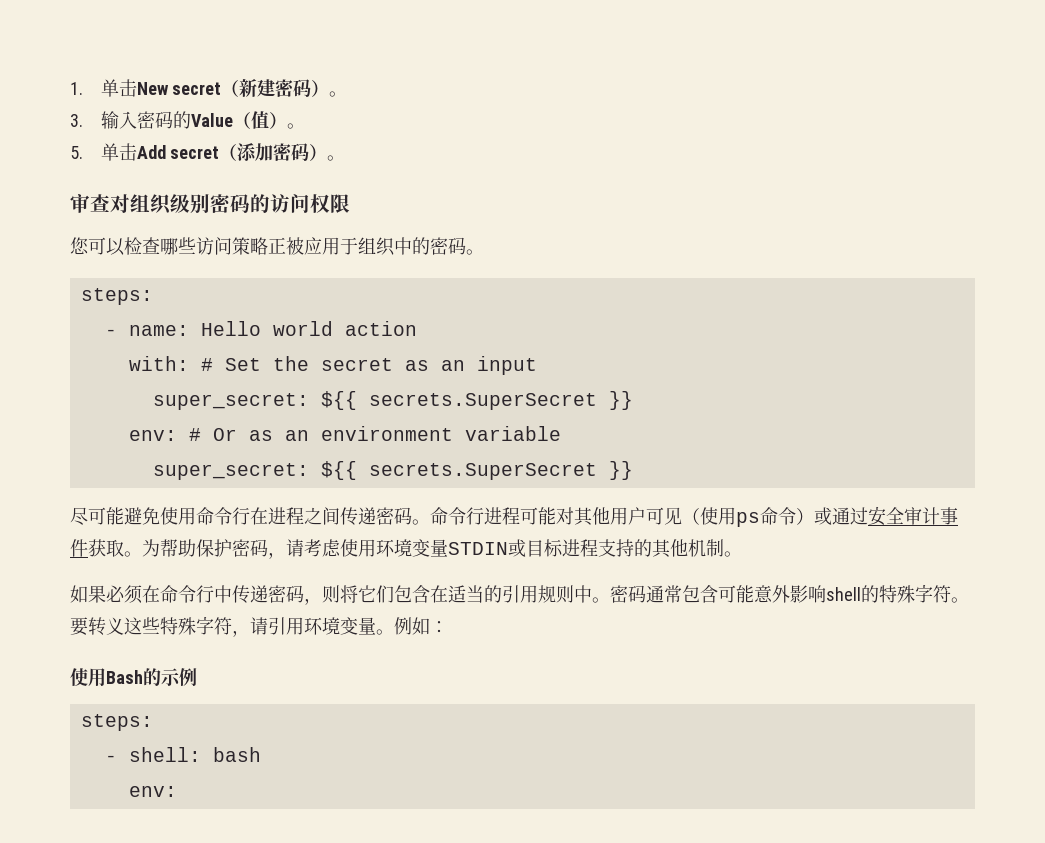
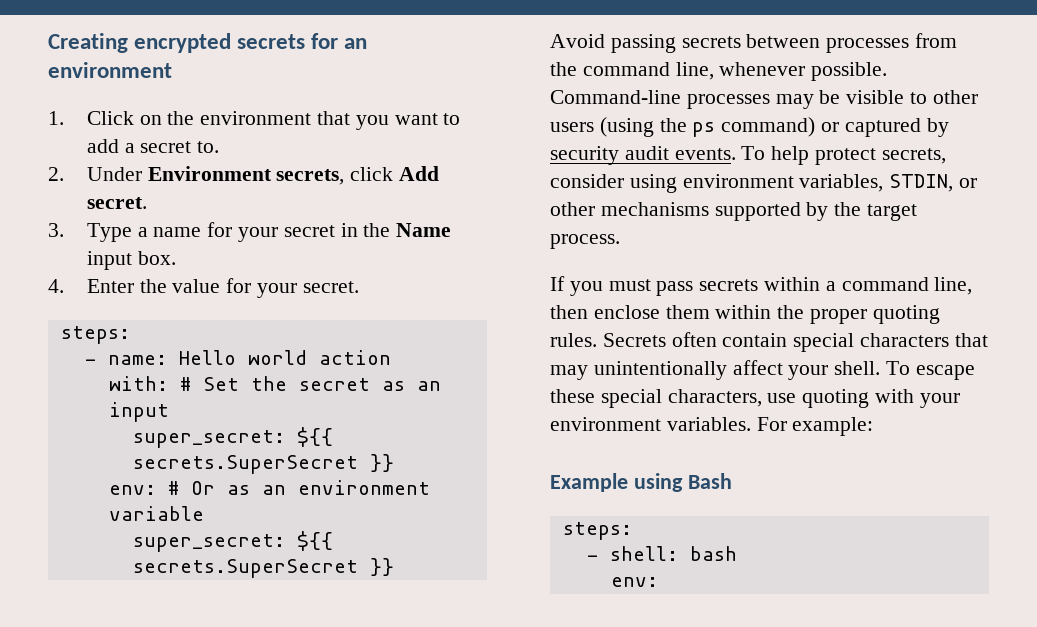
[70,79,348,97] [70,111,305,129] [70,143,346,161] [70,194,350,215] [70,237,484,256] 1.单击New secret（新建密码）。 // 3.输入密码的Value（值）。 // 5.单击Add secret（添加密码）。 // 审查对组织级别密码的访问权限 // 您可以检查哪些访问策略正被应用于组织中的密码。 -> [48,33,368,53] [48,62,172,78] [48,111,461,130] [86,139,220,153] [48,166,440,185] [86,197,147,209] [48,222,452,242] [86,251,176,270] [48,278,359,298] Creating encrypted secrets for an environment // 1. Click on the environment that you want to add a secret to. // 2. Under Environment secrets, click Add secret. // 3. Type a name for your secret in the Name input box. // 4. Enter the value for your secret.
[70,506,958,527] [70,539,742,559] [70,584,969,605] [70,616,448,637] [70,668,106,687] 尽可能避免使用命令行在进程之间传递密码。命令行进程可能对其他用户可见（使用ps命令）或通过安全审计事件获取。为帮助保护密码，请考虑使用环境变量STDIN或目标进程支持的其他机制。 // 如果必须在命令行中传递密码，则将它们包含在适当的引用规则中。密码通常包含可能意外影响shell的特殊字符。要转义这些特殊字符，请引用环境变量。例如： // 使用 -> [550,33,958,53] [550,62,888,81] [550,90,978,109] [550,117,949,137] [550,146,946,165] [550,174,978,193] [550,202,918,221] [550,234,620,249] [550,276,973,296] [550,305,940,324] [550,332,988,352] [550,360,975,380] [550,389,960,408] [550,417,874,436] [550,473,683,492] Avoid passing secrets between processes from the command line, whenever possible. Command-line processes may be visible to other users (using the ps command) or captured by security audit events. To help protect secrets, consider using environment variables, STDIN, or other mechanisms supported by the target process. // If you must pass secrets within a command line, then enclose them within the proper quoting rules. Secrets often contain special characters that may unintentionally affect your shell. To escape these special characters, use quoting with your environment variables. For example: // Example using
[143,668,197,686] 的示例 -> (732, 481) none

